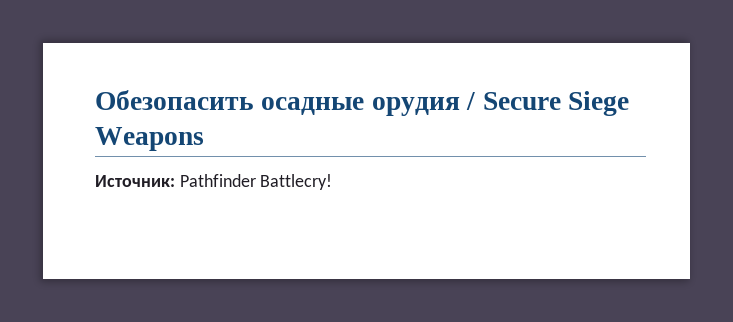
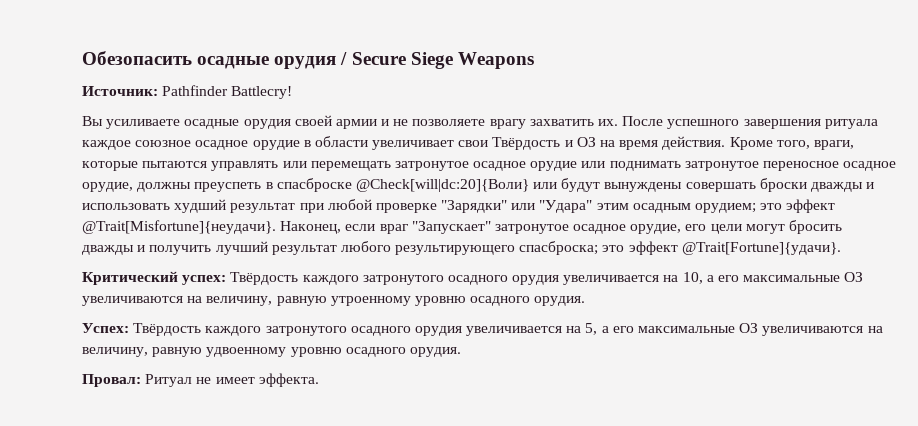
(333, 182) none -> [82,115,878,129] [82,136,854,150] [82,161,897,171] [82,178,875,192] [82,199,836,213] [82,220,843,234] [82,241,841,255] [82,271,864,285] [82,296,586,306] [82,323,883,336] [82,347,461,357] [82,373,319,387] // Вы усиливаете осадные орудия своей армии и не позволяете врагу захватить их. После успешного завершения ритуала каждое союзное осадное орудие в области увеличивает свои Твёрдость и ОЗ на время действия. Кроме того, враги, которые пытаются управлять или перемещать затронутое осадное орудие или поднимать затронутое переносное осадное орудие, должны преуспеть в спасброске @Check[will|dc:20]{Воли} или будут вынуждены совершать броски дважды и использовать худший результат при любой проверке "Зарядки" или "Удара" этим осадным орудием; это эффект @Trait[Misfortune]{неудачи}. Наконец, если враг "Запускает" затронутое осадное орудие, его цели могут бросить дважды и получить лучший результат любого результирующего спасброска; это эффект @Trait[Fortune]{удачи}. // Критический успех: Твёрдость каждого затронутого осадного орудия увеличивается на 10, а его максимальные ОЗ увеличиваются на величину, равную утроенному уровню осадного орудия. // Успех: Твёрдость каждого затронутого осадного орудия увеличивается на 5, а его максимальные ОЗ увеличиваются на величину, равную удвоенному уровню осадного орудия. // Провал: Ритуал не имеет эффекта.

